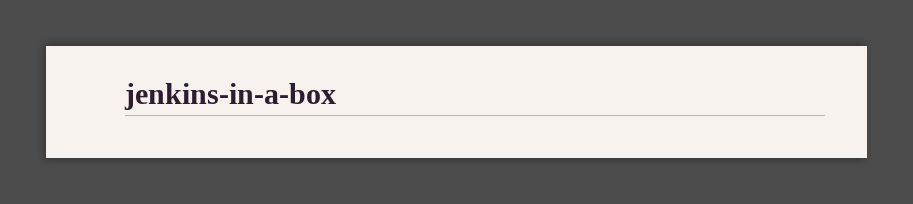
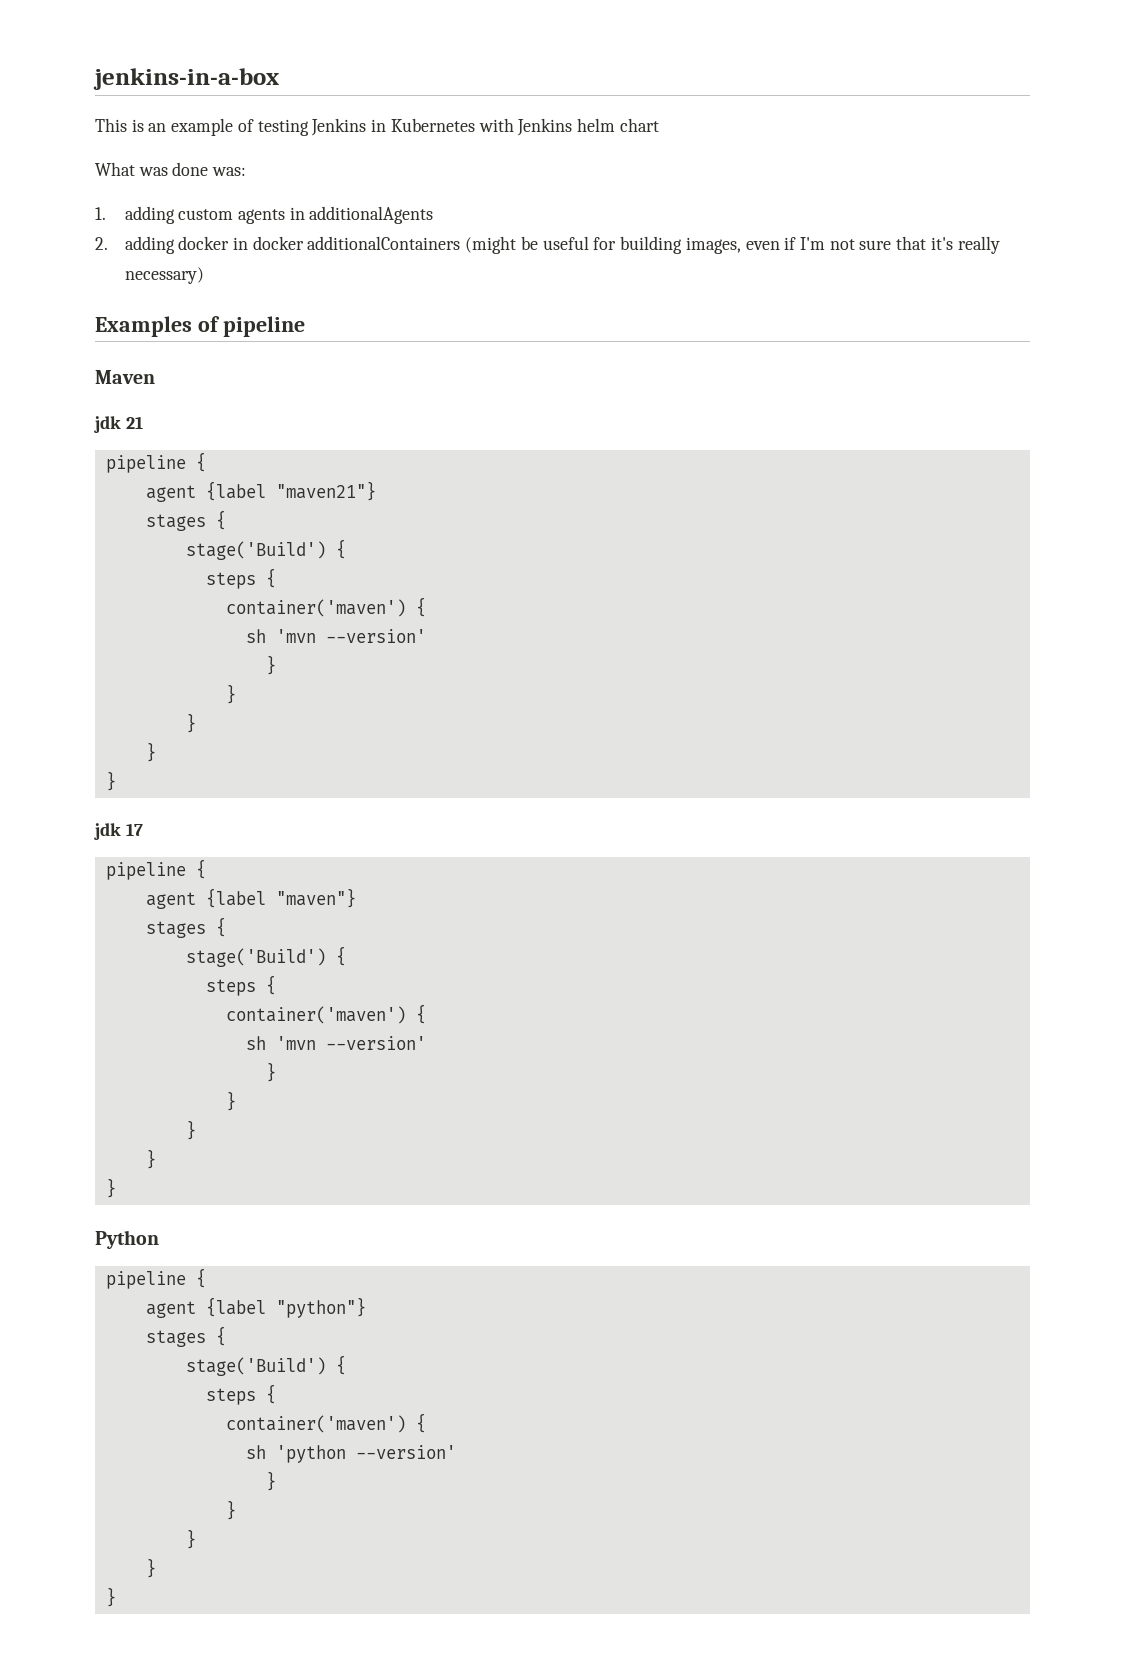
(336, 96) none -> [95,118,659,136] [95,162,247,176] [95,206,434,224] [95,236,1000,254] [124,267,204,284] [95,316,305,337] [95,370,155,384] [94,416,143,433] [105,452,206,473] [145,481,376,502] [145,510,226,531] [185,539,346,560] [205,568,276,589] [225,597,426,617] [245,629,426,643] [265,655,276,675] [225,684,236,704] [185,713,196,733] [145,742,156,762] [105,771,116,791] [94,823,143,840] [105,859,206,880] [145,888,356,909] [145,917,226,938] [185,946,346,967] [205,975,276,996] [225,1004,426,1024] [245,1036,426,1050] [265,1062,276,1082] [225,1091,236,1111] [185,1120,196,1140] [145,1149,156,1169] [105,1178,116,1198] [95,1230,159,1249] [105,1268,206,1289] [145,1297,366,1318] [145,1326,226,1347] [185,1355,346,1376] [205,1384,276,1405] [225,1413,426,1433] [245,1445,456,1463] [265,1471,276,1491] [225,1500,236,1520] [185,1529,196,1549] [145,1558,156,1578] [105,1587,116,1607] // This is an example of testing Jenkins in Kubernetes with Jenkins helm chart // What was done was: // 1. adding custom agents in additionalAgents // 2. adding docker in docker additionalContainers (might be useful for building images, even if I'm not sure that it's really necessary) // Examples of pipeline // Maven // jdk 21 // pipeline { // agent {label "maven21"} // stages { // stage('Build') { // steps { // container('maven') { // sh 'mvn --version' // } // } // } // } // } // jdk 17 // pipeline { // agent {label "maven"} // stages { // stage('Build') { // steps { // container('maven') { // sh 'mvn --version' // } // } // } // } // } // Python // pipeline { // agent {label "python"} // stages { // stage('Build') { // steps { // container('maven') { // sh 'python --version' // } // } // } // } // }

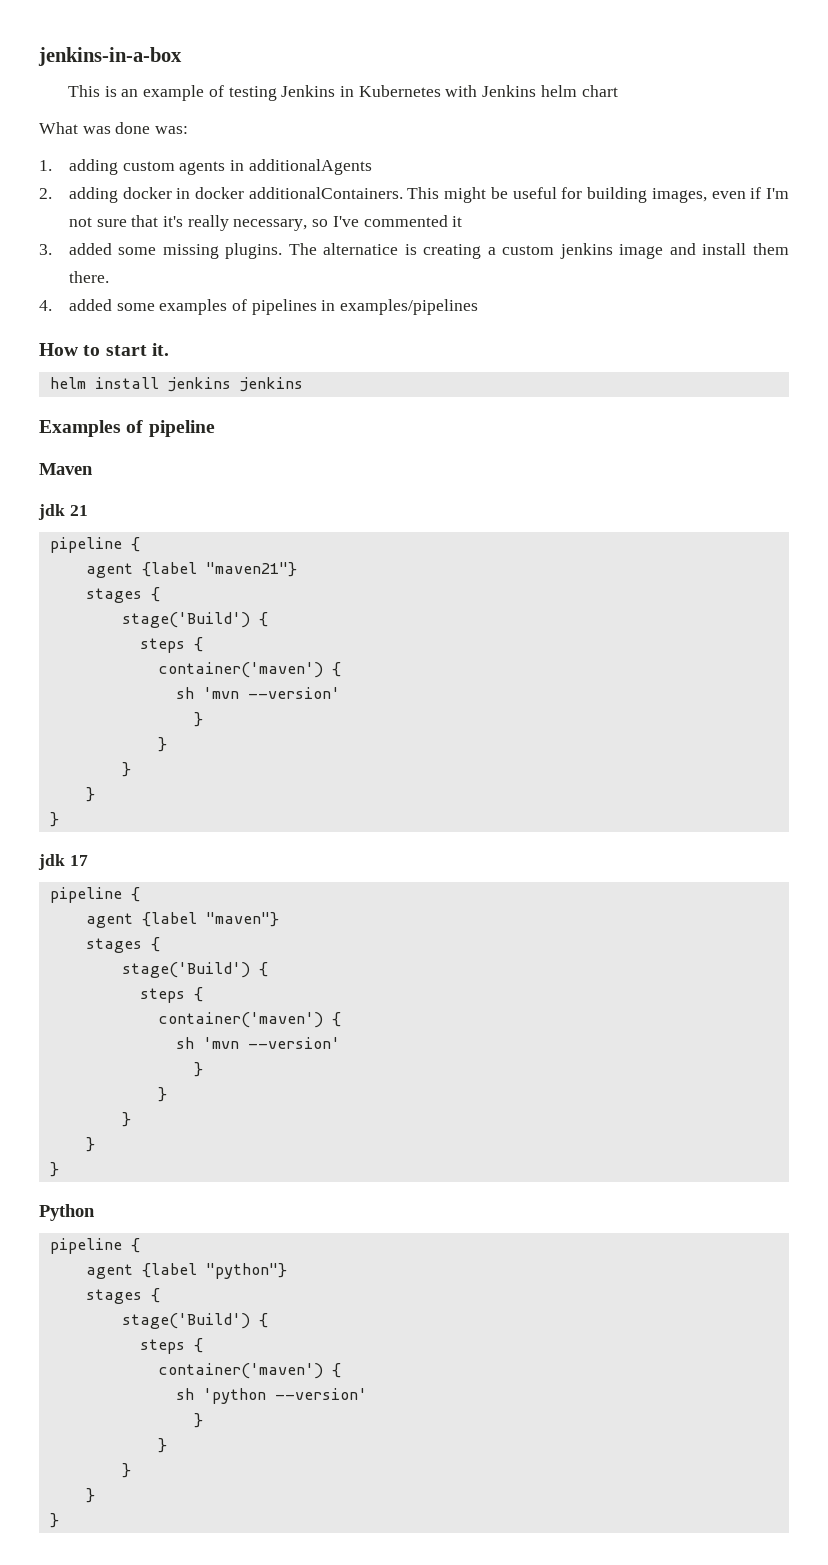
[307,236,517,254] additionalContainers (might -> [248,187,487,203] additionalContainers. This might
[124,267,204,284] necessary) -> [233,215,463,231] [39,243,789,259] [68,271,109,283] [39,299,479,315] [39,343,169,356] [49,377,303,392] necessary, so I've commented it // 3. added some missing plugins. The alternatice is creating a custom jenkins image and install them there. // 4. added some examples of pipelines in examples/pipelines // How to start it. // helm install jenkins jenkins

